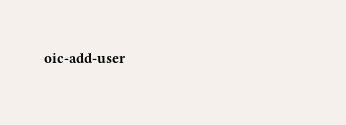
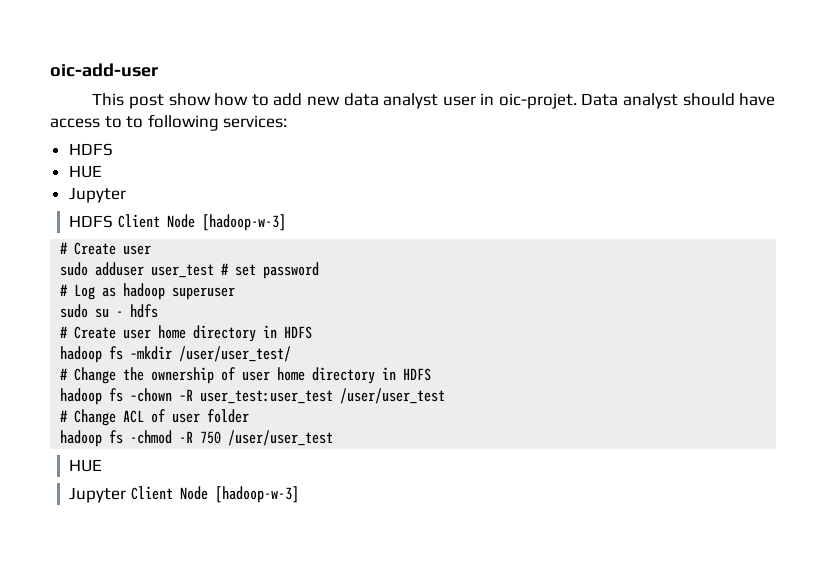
(126, 58) none -> [92,93,776,109] [50,114,288,131] [68,143,113,156] [68,165,102,178] [68,187,126,203] [69,214,286,231] [60,242,152,255] [60,262,320,279] [60,283,236,300] [60,304,159,318] [60,325,313,342] [60,346,292,363] [60,367,432,384] [60,388,446,405] [60,409,250,426] [60,430,334,447] [69,459,103,472] [69,486,299,503] // This post show how to add new data analyst user in oic-projet. Data analyst should have access to to following services: // HDFS // HUE // Jupyter // HDFS Client Node [hadoop-w-3] // # Create user // sudo adduser user_test # set password // # Log as hadoop superuser // sudo su - hdfs // # Create user home directory in HDFS // hadoop fs –mkdir /user/user_test/ // # Change the ownership of user home directory in HDFS // hadoop fs –chown –R user_test:user_test /user/user_test // # Change ACL of user folder // hadoop fs -chmod -R 750 /user/user_test // HUE // Jupyter Client Node [hadoop-w-3]

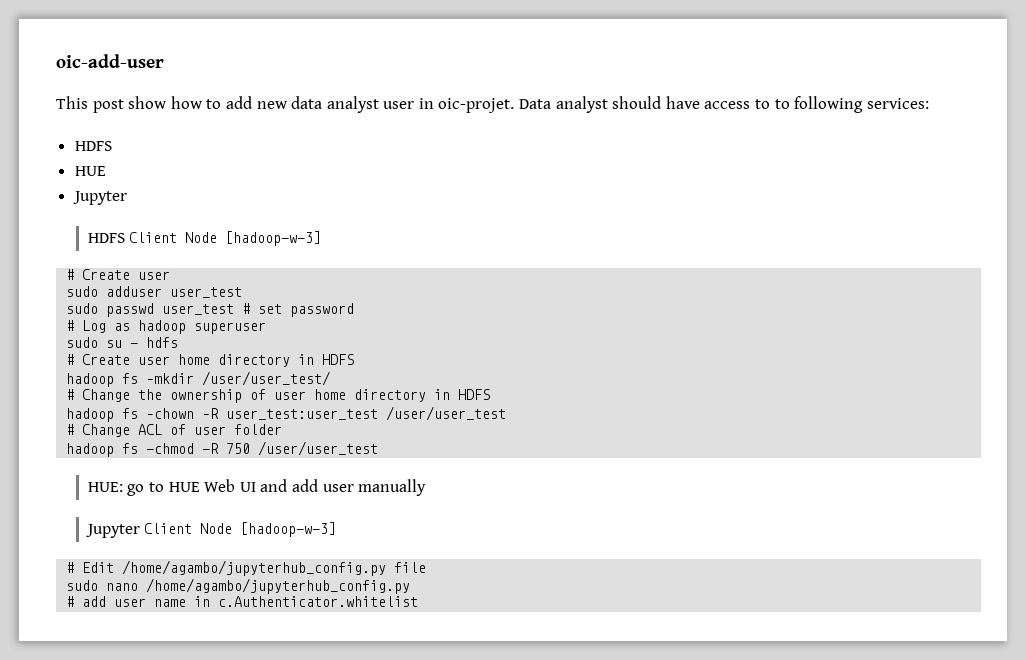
(215, 271) none -> [66,303,235,317] // sudo passwd user_test
[69,459,103,472] [69,486,299,503] HUE // Jupyter Client Node [hadoop-w-3] -> [87,479,427,496] [85,522,337,538] [66,560,427,576] [66,578,411,594] [66,596,419,607] HUE: go to HUE Web UI and add user manually // Jupyter Client Node [hadoop-w-3] // # Edit /home/agambo/jupyterhub_config.py file // sudo nano /home/agambo/jupyterhub_config.py // # add user name in c.Authenticator.whitelist

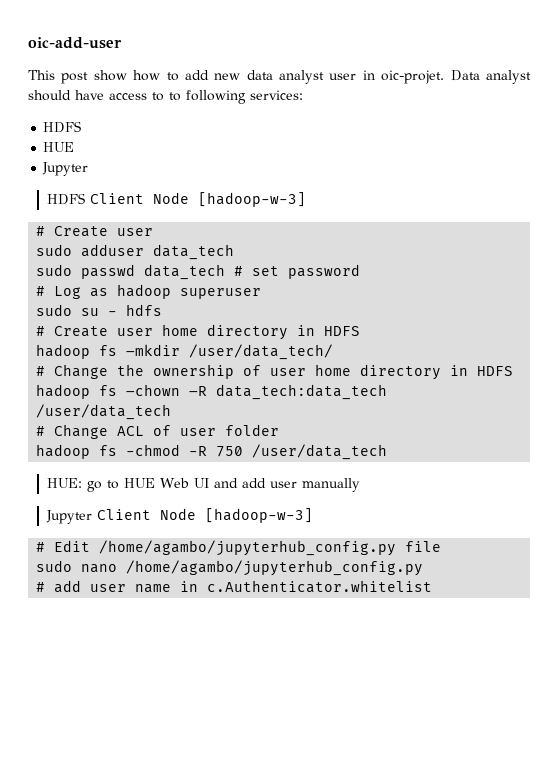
[170,287,243,298] user_test -> [153,244,235,260] data_tech
[162,304,235,315] user_test -> [144,264,226,280] data_tech
[202,371,331,386] /user/user_test/ -> [189,344,334,360] /user/data_tech/
[226,406,507,421] user_test:user_test /user/user_test -> [216,384,388,400] [36,404,172,420] data_tech:data_tech /user/data_tech
[258,441,379,456] /user/user_test -> [252,444,388,460] /user/data_tech

